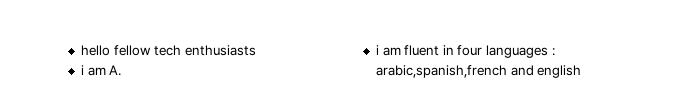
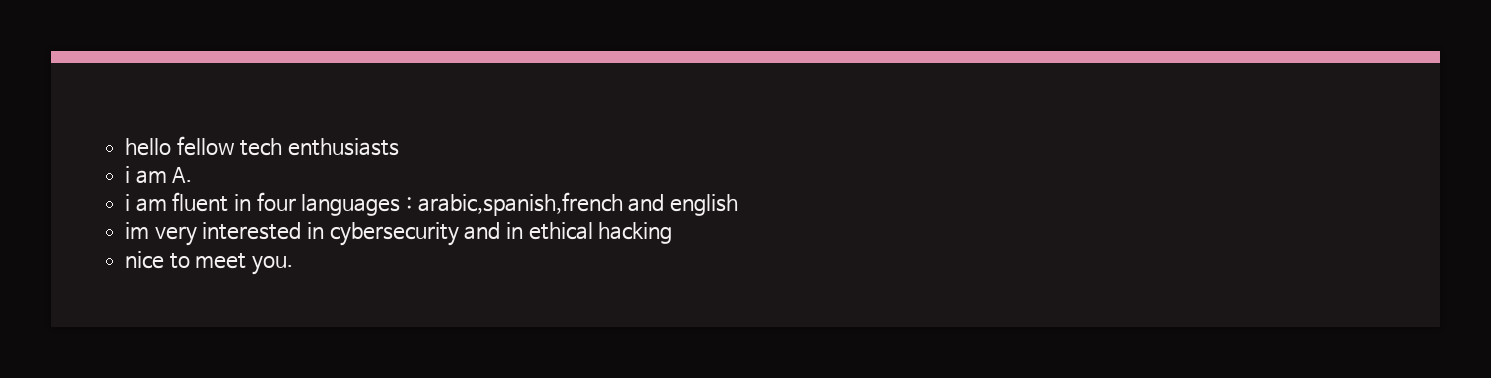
(582, 71) none -> [125,222,673,246] [125,251,294,275] // im very interested in cybersecurity and in ethical hacking // nice to meet you.

